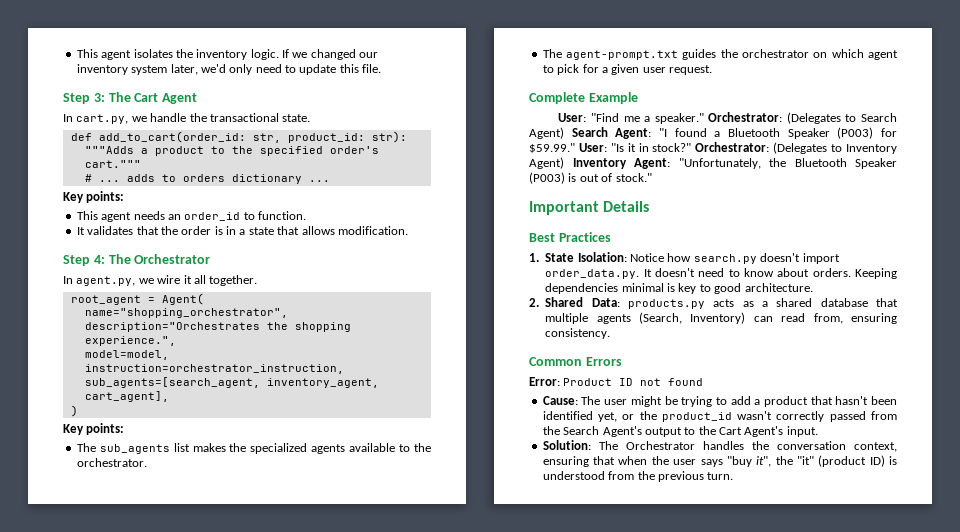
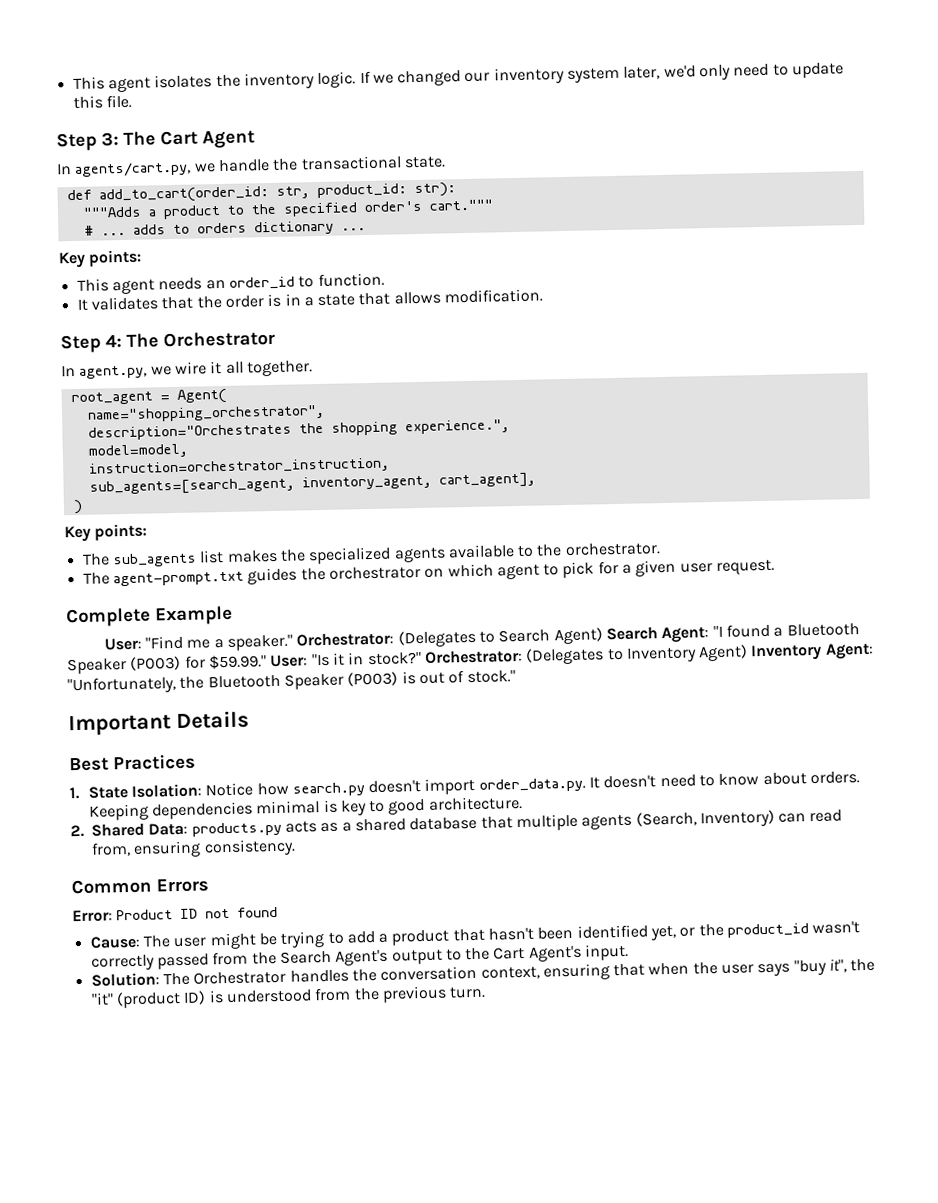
[76,114,129,124] cart.py, -> [74,161,192,177] agents/cart.py,

